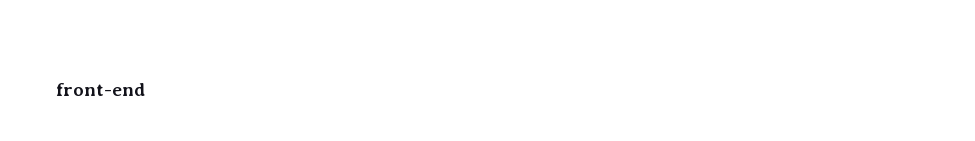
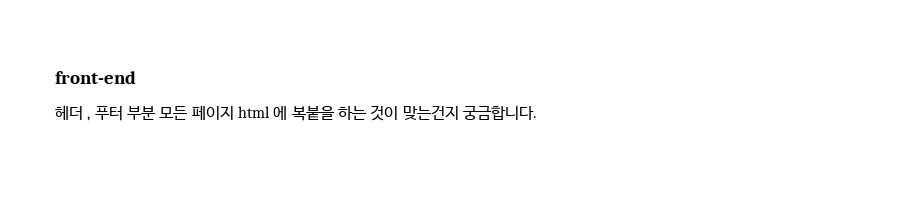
(145, 89) none -> [55,105,536,121] // 헤더 , 푸터 부분 모든 페이지 html 에 복붙을 하는 것이 맞는건지 궁금합니다.

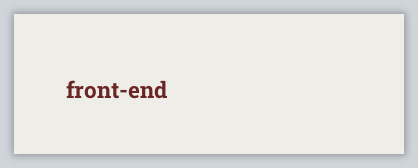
[55,105,536,121] // 헤더 , 푸터 부분 모든 페이지 html 에 복붙을 하는 것이 맞는건지 궁금합니다. -> (167, 89) none

